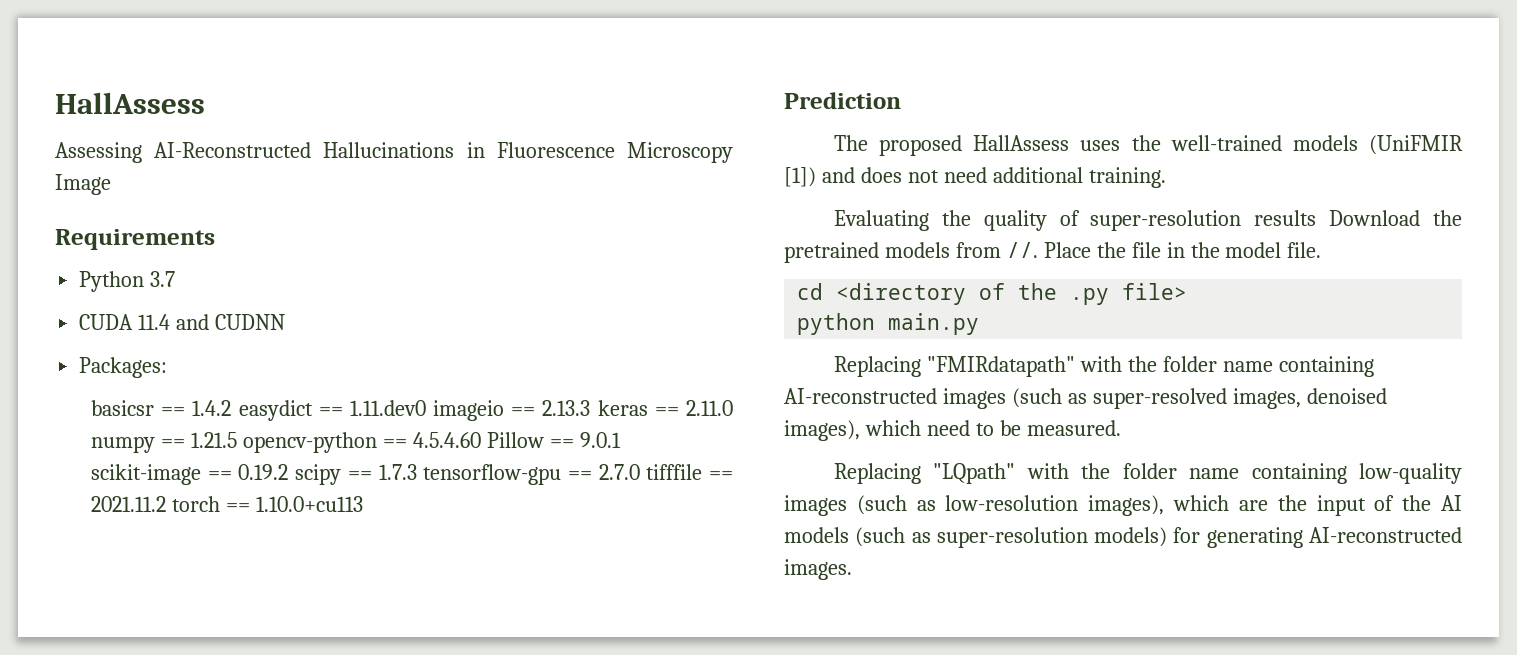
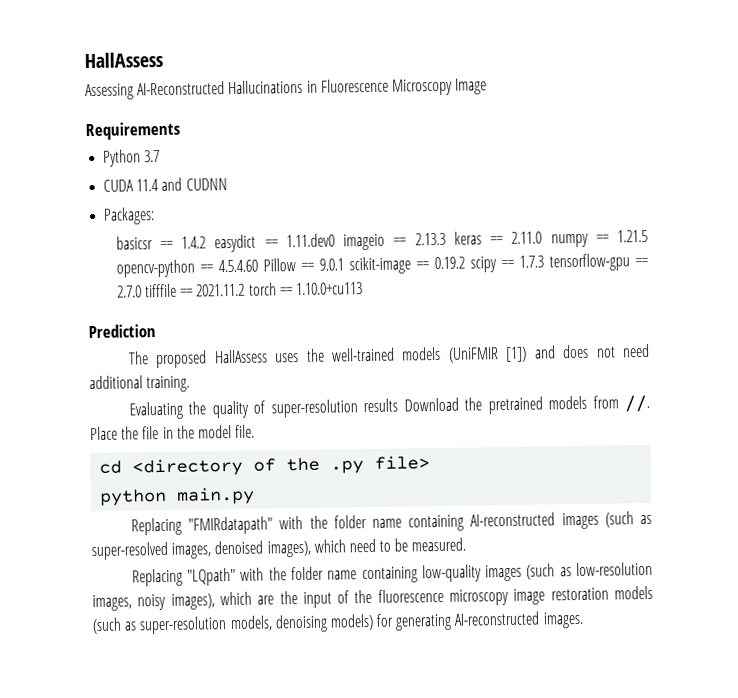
(1079, 503) none -> [92,593,167,612] images, noisy
[1441,495,1463,511] AI -> [377,587,609,606] fluorescence microscopy image restoration
(1088, 537) none -> [229,614,328,633] models, denoising

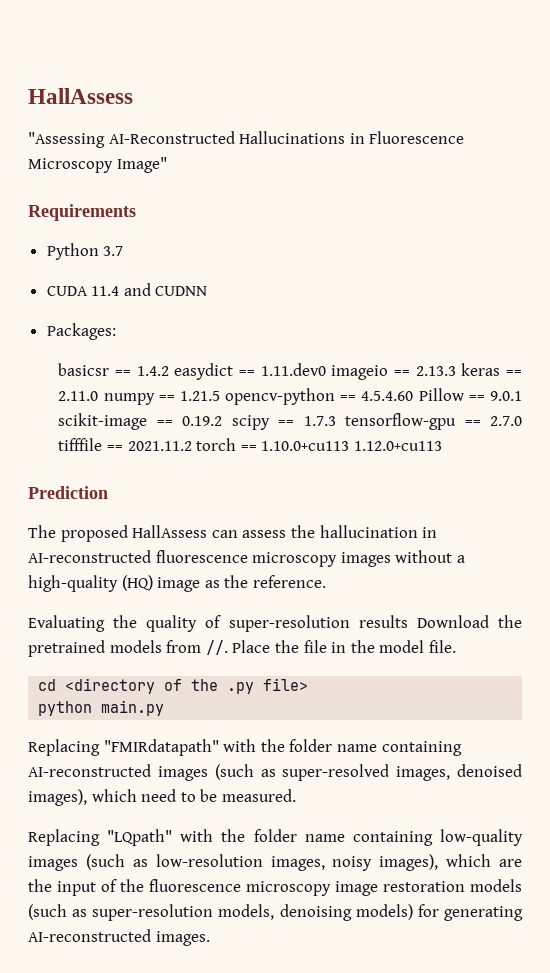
[85,83,134,101] Assessing -> [28,132,105,148] "Assessing
[455,78,488,95] Image -> [116,157,167,173] Image"
(363, 289) none -> [353,441,442,451] 1.12.0+cu113
[275,343,650,363] [89,375,191,393] uses the well-trained models (UniFMIR [1]) and does not need additional training. -> [211,525,438,538] [28,550,465,567] [28,575,326,592] can assess the hallucination in AI-reconstructed fluorescence microscopy images without a high-quality (HQ) image as the reference.

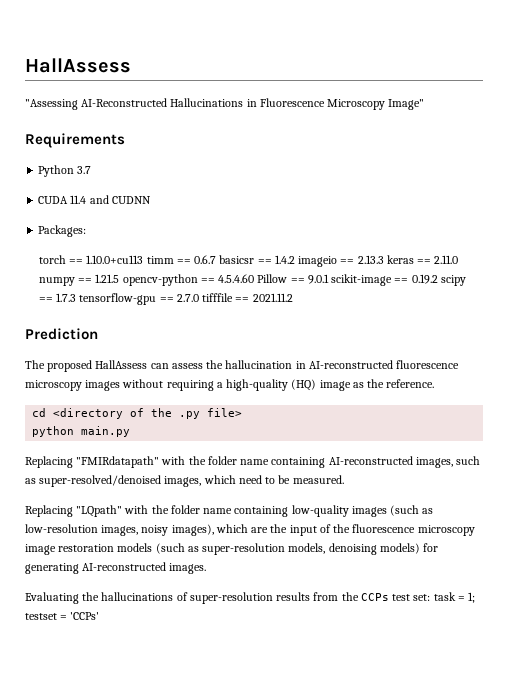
[58,363,326,380] basicsr == 1.4.2 easydict == 1.11.dev0 -> [38,255,295,264] torch == 1.10.0+cu113 timm == 0.6.7 basicsr == 1.4.2
[196,438,442,451] torch == 1.10.0+cu113 1.12.0+cu113 -> (293, 297) none
(453, 556) none -> [166,380,214,391] requiring
[28,615,522,632] [28,640,456,657] // Evaluating the quality of super-resolution results Download the pretrained models from //. Place the file in the model file. -> (435, 383) none
[157,764,522,781] [28,789,87,806] images (such as super-resolved images, denoised images), -> [415,456,481,468] [25,475,202,487] images, such as super-resolved/denoised images,
(210, 938) none -> [25,592,476,604] [25,612,100,620] // Evaluating the hallucinations of super-resolution results from the CCPs test set: task = 1; testset = 'CCPs'

